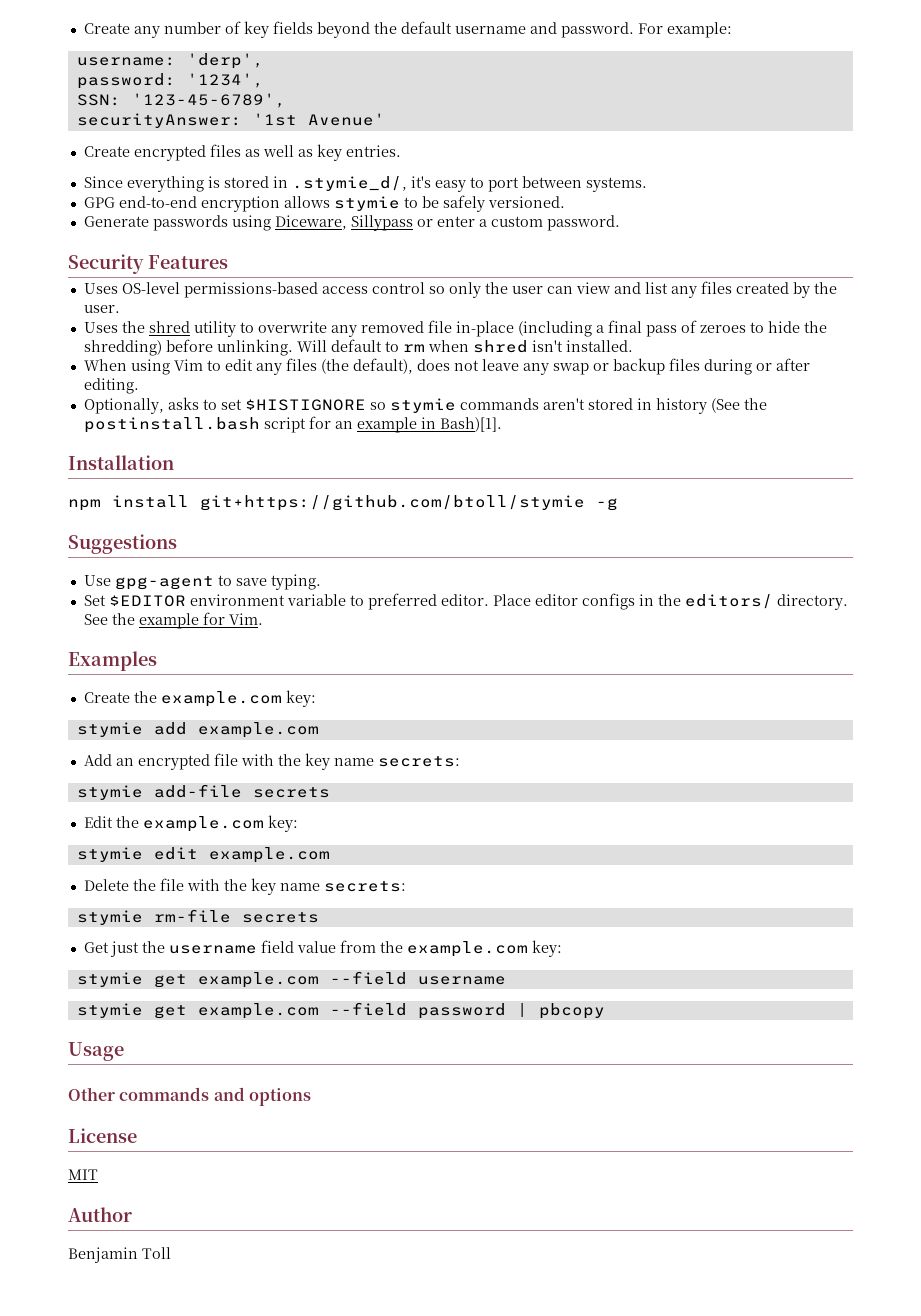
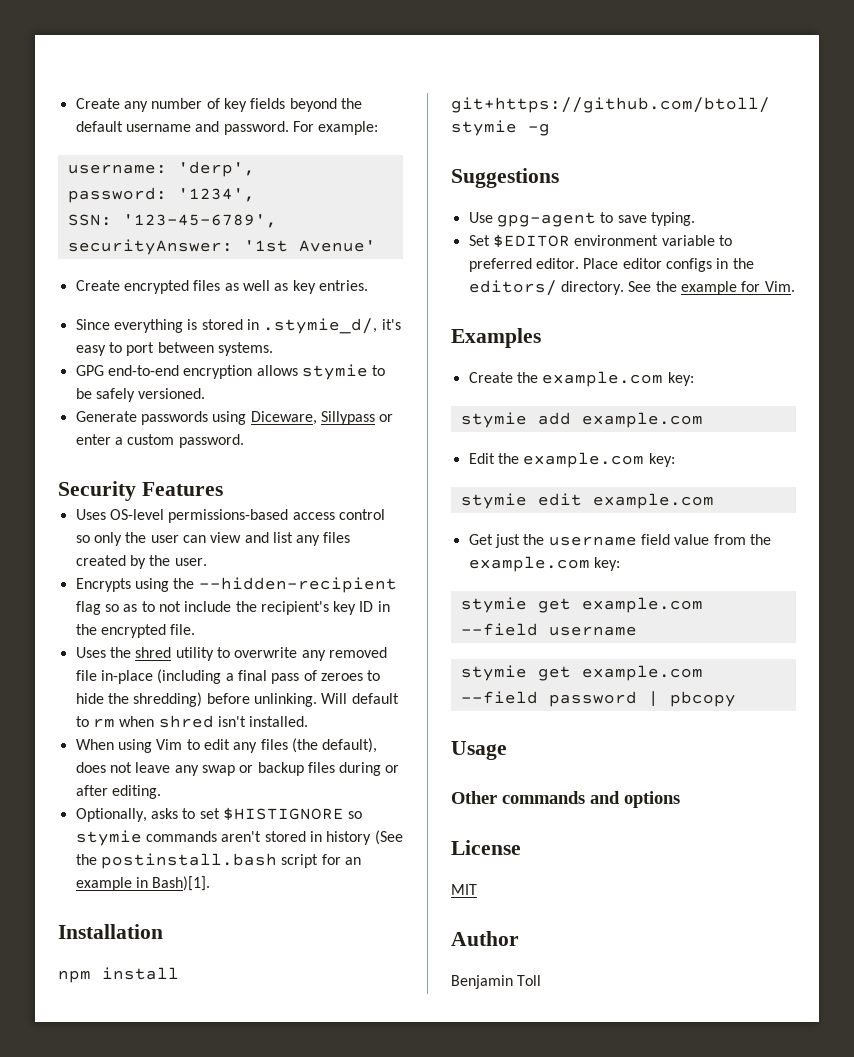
(120, 309) none -> [75,577,397,593] [75,601,390,615] [75,624,196,638] // Encrypts using the --hidden-recipient flag so as to not include the recipient's key ID in the encrypted file.
[83,753,460,770] [76,784,330,800] // Add an encrypted file with the key name secrets: // stymie add-file secrets -> (703, 420) none
[83,878,406,895] [76,909,319,925] // Delete the file with the key name secrets: // stymie rm-file secrets -> (714, 501) none

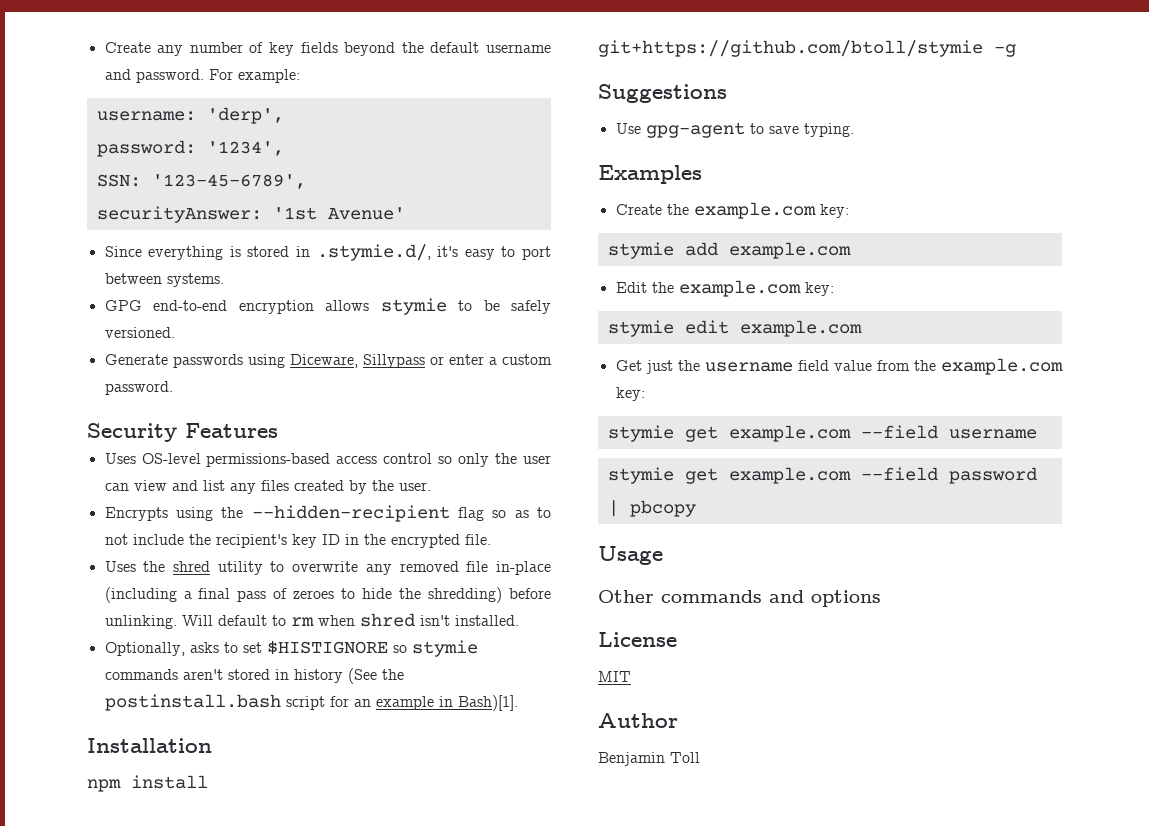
[75,280,368,294] // Create encrypted files as well as key entries. -> (405, 213) none
[263,318,378,334] .stymie_d/, -> [316,244,431,261] .stymie.d/,
[75,738,378,753] [75,762,400,776] [75,785,161,799] // When using Vim to edit any files (the default), does not leave any swap or backup files during or after editing. -> (519, 620) none
[468,234,732,248] [468,258,754,272] [468,280,795,296] // Set $EDITOR environment variable to preferred editor. Place editor configs in the editors/ directory. See the example for Vim. -> (854, 130) none

